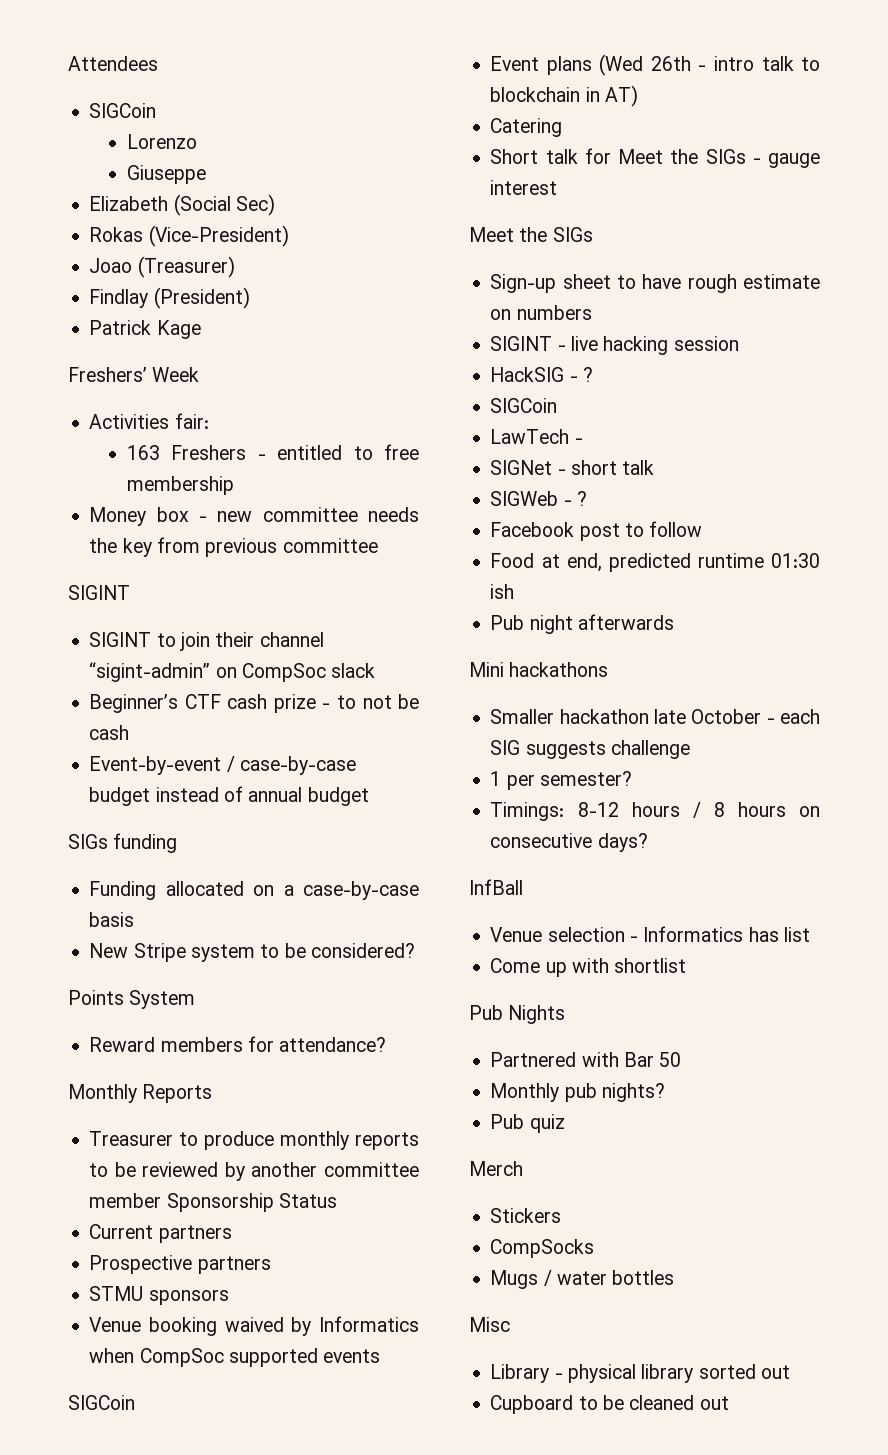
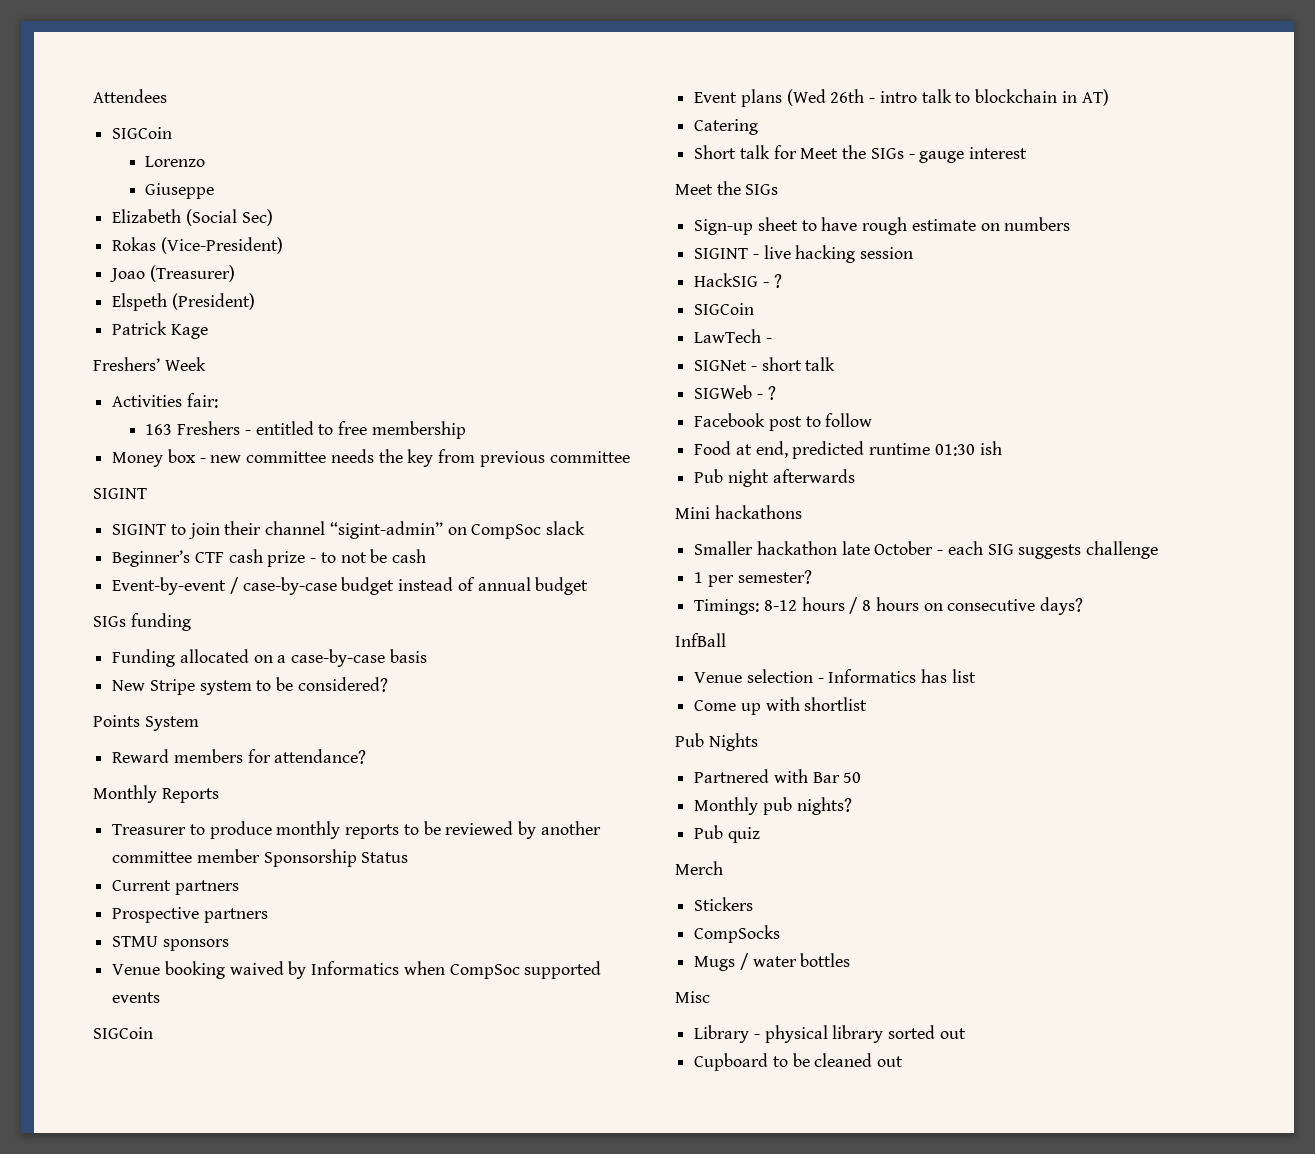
[89,289,149,308] Findlay -> [112,293,168,311] Elspeth

